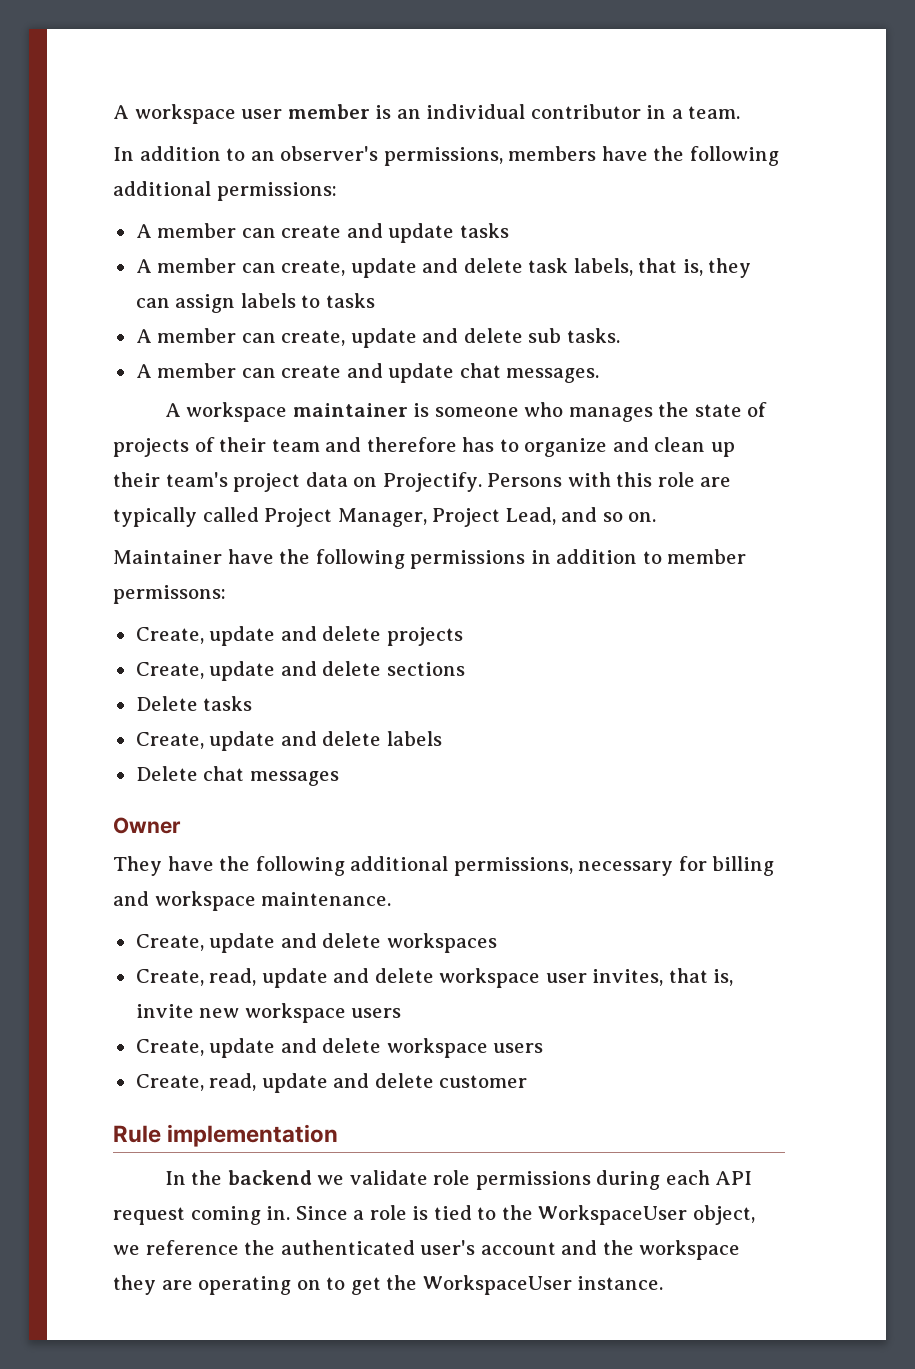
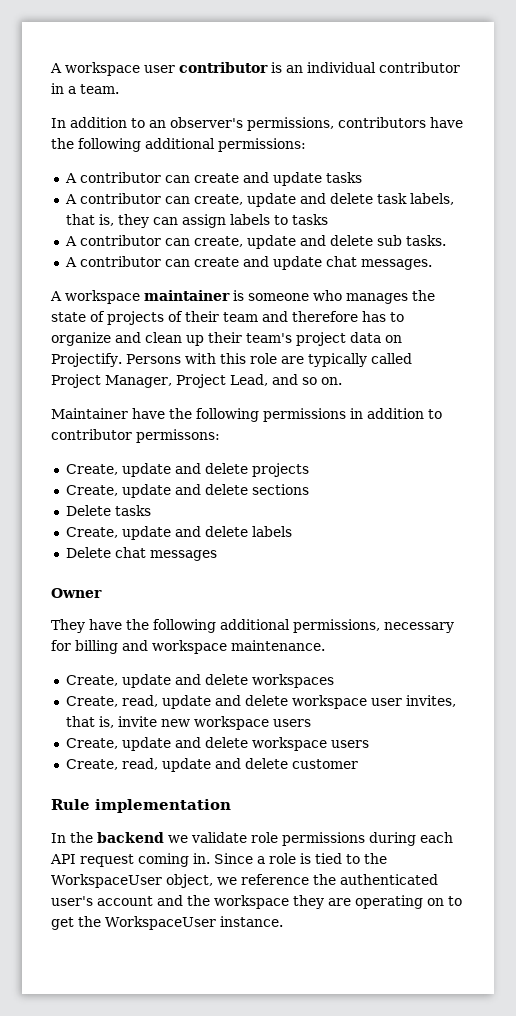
[287,104,370,119] member -> [179,62,268,73] contributor
[508,146,597,161] members -> [338,117,426,128] contributors
[157,223,237,238] member -> [79,172,161,183] contributor
[157,258,237,273] member -> [79,193,161,204] contributor
[157,328,237,343] member -> [79,235,161,246] contributor
[157,363,237,378] member -> [79,256,161,267] contributor
[667,549,747,564] member -> [51,429,132,440] contributor

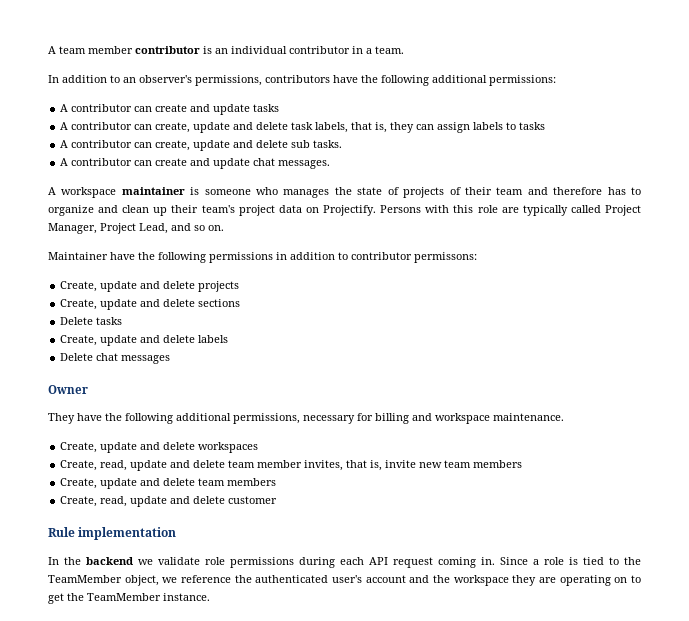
[50,62,175,76] A workspace user -> [48,46,133,54] A team member
[291,695,402,709] workspace user -> [228,460,303,468] team member
[193,716,311,730] [65,737,369,751] workspace users // Create, update and delete workspace users -> [444,460,523,468] [60,478,277,489] team members // Create, update and delete team members
[51,874,162,888] WorkspaceUser -> [48,575,122,583] TeamMember
[105,916,216,930] WorkspaceUser -> [87,593,161,601] TeamMember

